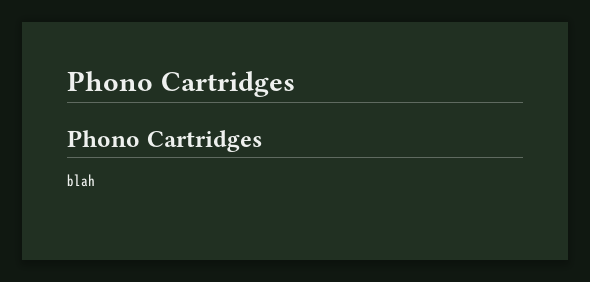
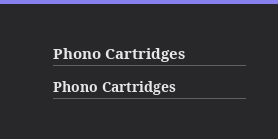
[67,174,95,187] // blah -> (176, 88) none

